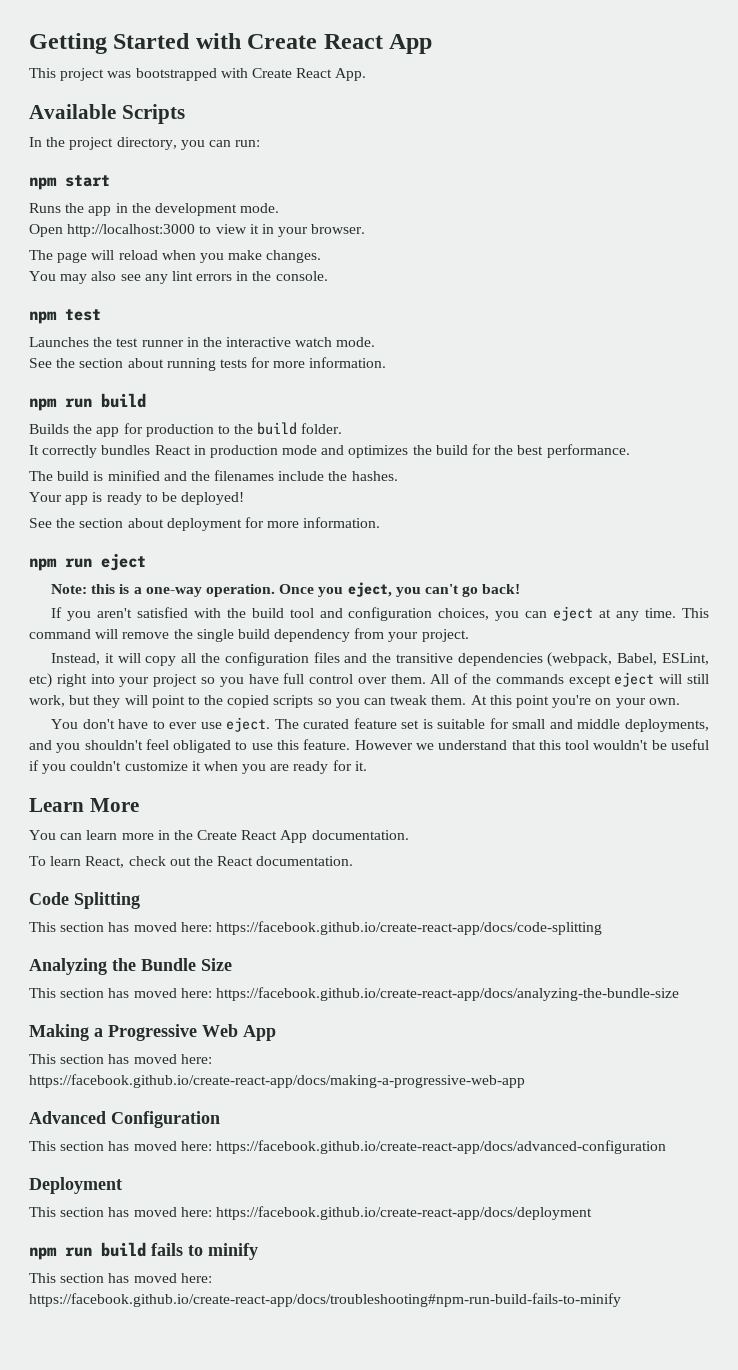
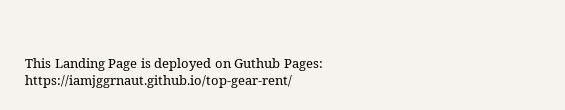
[29,33,433,54] [29,68,367,81] [29,104,185,124] [29,137,261,150] [29,175,110,190] [29,203,280,216] [29,224,366,237] [29,250,322,263] [29,271,328,284] [29,309,101,324] [29,337,376,347] [29,357,387,371] [29,393,146,411] [29,422,343,437] [29,444,630,458] [29,470,398,481] [29,492,245,505] [29,517,381,531] [29,553,146,571] [51,582,521,597] [51,606,709,621] [29,628,469,642] [51,652,709,667] [29,672,709,688] [29,695,680,708] [51,717,709,732] [29,739,709,753] [29,760,367,774] [29,798,139,812] [29,830,409,843] [29,856,354,868] [29,892,140,909] [29,921,602,935] [29,958,232,975] [29,987,679,1001] [29,1024,276,1041] [29,1054,212,1064] [29,1074,525,1088] [29,1111,220,1128] [29,1140,666,1154] [29,1177,122,1194] [29,1206,592,1220] [29,1242,258,1260] [29,1273,212,1283] [29,1293,621,1307] Getting Started with Create React App // This project was bootstrapped with Create React App. // Available Scripts // In the project directory, you can run: // npm start // Runs the app in the development mode. // Open http://localhost:3000 to view it in your browser. // The page will reload when you make changes. // You may also see any lint errors in the console. // npm test // Launches the test runner in the interactive watch mode. // See the section about running tests for more information. // npm run build // Builds the app for production to the build folder. // It correctly bundles React in production mode and optimizes the build for the best performance. // The build is minified and the filenames include the hashes. // Your app is ready to be deployed! // See the section about deployment for more information. // npm run eject // Note: this is a one-way operation. Once you eject, you can't go back! // If you aren't satisfied with the build tool and configuration choices, you can eject at any time. This command will remove the single build dependency from your project. // Instead, it will copy all the configuration files and the transitive dependencies (webpack, Babel, ESLint, etc) right into your project so you have full control over them. All of the commands except eject will still work, but they will point to the copied scripts so you can tweak them. At this point you're on your own. // You don't have to ever use eject. The curated feature set is suitable for small and middle deployments, and you shouldn't feel obligated to use this feature. However we understand that this tool wouldn't be useful if you couldn't customize it when you are ready for it. // Learn More // You can learn more in the Create React App documentation. // To learn React, check out the React documentation. // Code Splitting // This section has moved here: https://facebook.github.io/create-react-app/docs/code-splitting // Analyzing the Bundle Size // This section has moved here: https://facebook.github.io/create-react-app/docs/analyzing-the-bundle-size // Making a Progressive Web App // This section has moved here: https://facebook.github.io/create-react-app/docs/making-a-progressive-web-app // Advanced Configuration // This section has moved here: https://facebook.github.io/create-react-app/docs/advanced-configuration // Deployment // This section has moved here: https://facebook.github.io/create-react-app/docs/deployment // npm run build fails to minify // This section has moved here: https://facebook.github.io/create-react-app/docs/troubleshooting#npm-run-build-fails-to-minify -> [25,58,323,71] [25,75,292,88] This Landing Page is deployed on Guthub Pages: https://iamjggrnaut.github.io/top-gear-rent/

